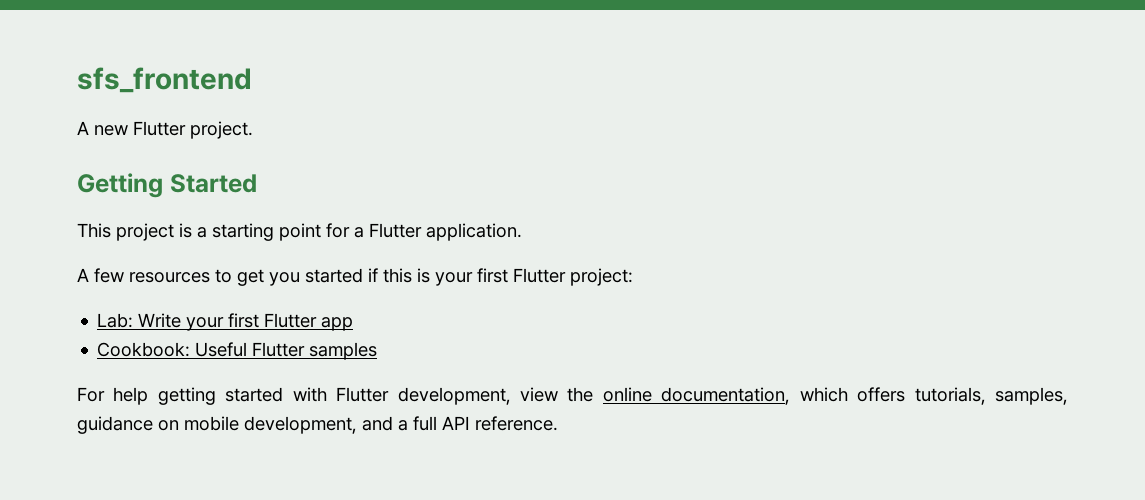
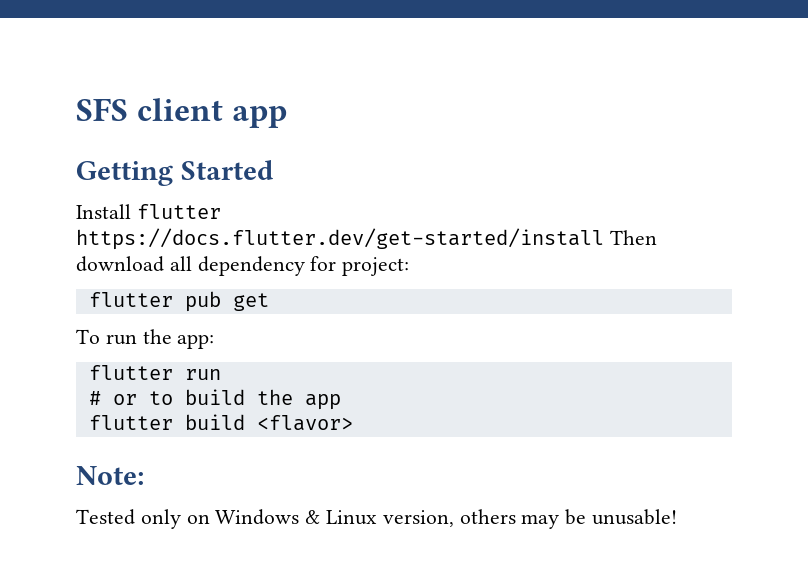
[77,67,252,93] [77,121,253,139] [77,173,257,198] [77,223,522,241] [77,268,633,286] [97,313,354,331] [97,342,378,360] [77,387,1068,405] [77,416,558,434] sfs_frontend // A new Flutter project. // Getting Started // This project is a starting point for a Flutter application. // A few resources to get you started if this is your first Flutter project: // Lab: Write your first Flutter app // Cookbook: Useful Flutter samples // For help getting started with Flutter development, view the online documentation, which offers tutorials, samples, guidance on mobile development, and a full API reference. -> [76,98,288,128] [76,160,273,186] [76,204,221,219] [76,228,657,250] [76,256,410,276] [88,291,269,312] [76,329,215,349] [88,365,221,380] [88,389,341,410] [88,414,353,431] [76,466,144,485] [76,509,678,529] SFS client app // Getting Started // Install flutter https://docs.flutter.dev/get-started/install Then download all dependency for project: // flutter pub get // To run the app: // flutter run // # or to build the app // flutter build <flavor> // Note: // Tested only on Windows & Linux version, others may be unusable!

